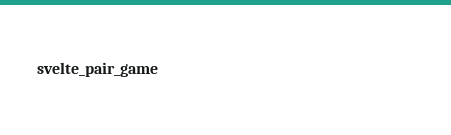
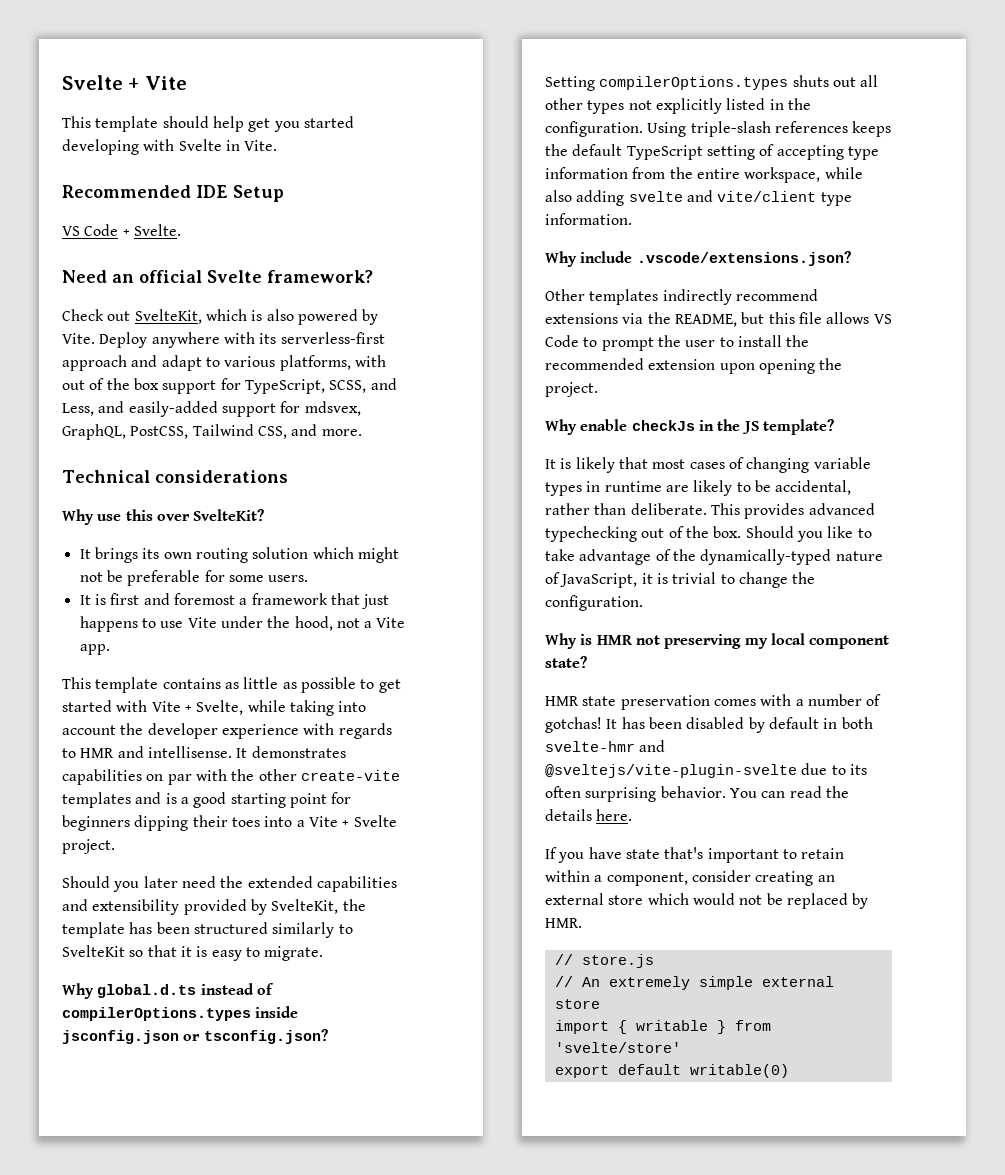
[37,62,158,77] svelte_pair_game -> [62,75,187,90] [62,116,354,132] [62,139,278,155] [62,185,284,202] [62,224,181,236] [62,270,373,283] [62,309,379,325] [62,332,385,348] [62,355,386,371] [62,378,397,394] [62,401,361,417] [62,424,362,440] [62,470,288,483] [62,509,265,525] [79,547,399,563] [79,570,309,586] [79,593,390,609] [79,616,406,632] [79,644,110,655] [62,677,401,693] [62,700,367,716] [62,723,392,739] [62,746,346,758] [62,769,400,785] [62,792,352,808] [62,815,397,831] [62,839,115,854] [62,876,397,892] [62,899,366,915] [62,922,353,938] [62,945,324,961] [62,983,274,999] [62,1006,299,1021] [62,1029,328,1044] [545,75,879,91] [545,98,811,114] [545,121,892,137] [545,144,879,160] [545,167,863,183] [545,190,852,206] [545,213,632,225] [545,251,851,267] [545,289,818,305] [545,312,892,327] [545,335,810,351] [545,358,843,374] [545,382,598,397] [545,419,834,435] [545,457,871,473] [545,480,852,496] [545,503,875,519] [545,526,872,542] [545,549,883,565] [545,572,816,588] [545,595,643,611] [545,633,890,649] [545,656,587,668] [545,694,882,710] [545,717,873,733] [545,740,666,752] [545,763,867,778] [545,786,849,802] [545,809,633,821] [545,847,845,863] [545,870,835,886] [545,893,869,909] [545,918,582,928] [554,954,654,968] [554,976,834,990] [554,999,600,1009] [554,1020,771,1034] [554,1042,681,1053] [554,1064,789,1078] Svelte + Vite // This template should help get you started developing with Svelte in Vite. // Recommended IDE Setup // VS Code + Svelte. // Need an official Svelte framework? // Check out SvelteKit, which is also powered by Vite. Deploy anywhere with its serverless-first approach and adapt to various platforms, with out of the box support for TypeScript, SCSS, and Less, and easily-added support for mdsvex, GraphQL, PostCSS, Tailwind CSS, and more. // Technical considerations // Why use this over SvelteKit? // It brings its own routing solution which might not be preferable for some users. // It is first and foremost a framework that just happens to use Vite under the hood, not a Vite app. // This template contains as little as possible to get started with Vite + Svelte, while taking into account the developer experience with regards to HMR and intellisense. It demonstrates capabilities on par with the other create-vite templates and is a good starting point for beginners dipping their toes into a Vite + Svelte project. // Should you later need the extended capabilities and extensibility provided by SvelteKit, the template has been structured similarly to SvelteKit so that it is easy to migrate. // Why global.d.ts instead of compilerOptions.types inside jsconfig.json or tsconfig.json? // Setting compilerOptions.types shuts out all other types not explicitly listed in the configuration. Using triple-slash references keeps the default TypeScript setting of accepting type information from the entire workspace, while also adding svelte and vite/client type information. // Why include .vscode/extensions.json? // Other templates indirectly recommend extensions via the README, but this file allows VS Code to prompt the user to install the recommended extension upon opening the project. // Why enable checkJs in the JS template? // It is likely that most cases of changing variable types in runtime are likely to be accidental, rather than deliberate. This provides advanced typechecking out of the box. Should you like to take advantage of the dynamically-typed nature of JavaScript, it is trivial to change the configuration. // Why is HMR not preserving my local component state? // HMR state preservation comes with a number of gotchas! It has been disabled by default in both svelte-hmr and @sveltejs/vite-plugin-svelte due to its often surprising behavior. You can read the details here. // If you have state that's important to retain within a component, consider creating an external store which would not be replaced by HMR. // // store.js // // An extremely simple external store // import { writable } from 'svelte/store' // export default writable(0)

